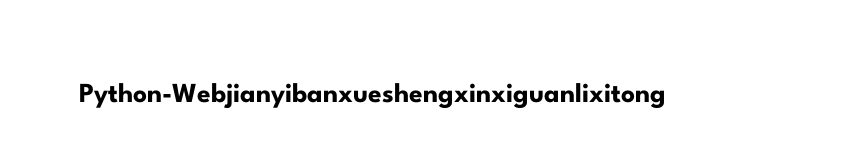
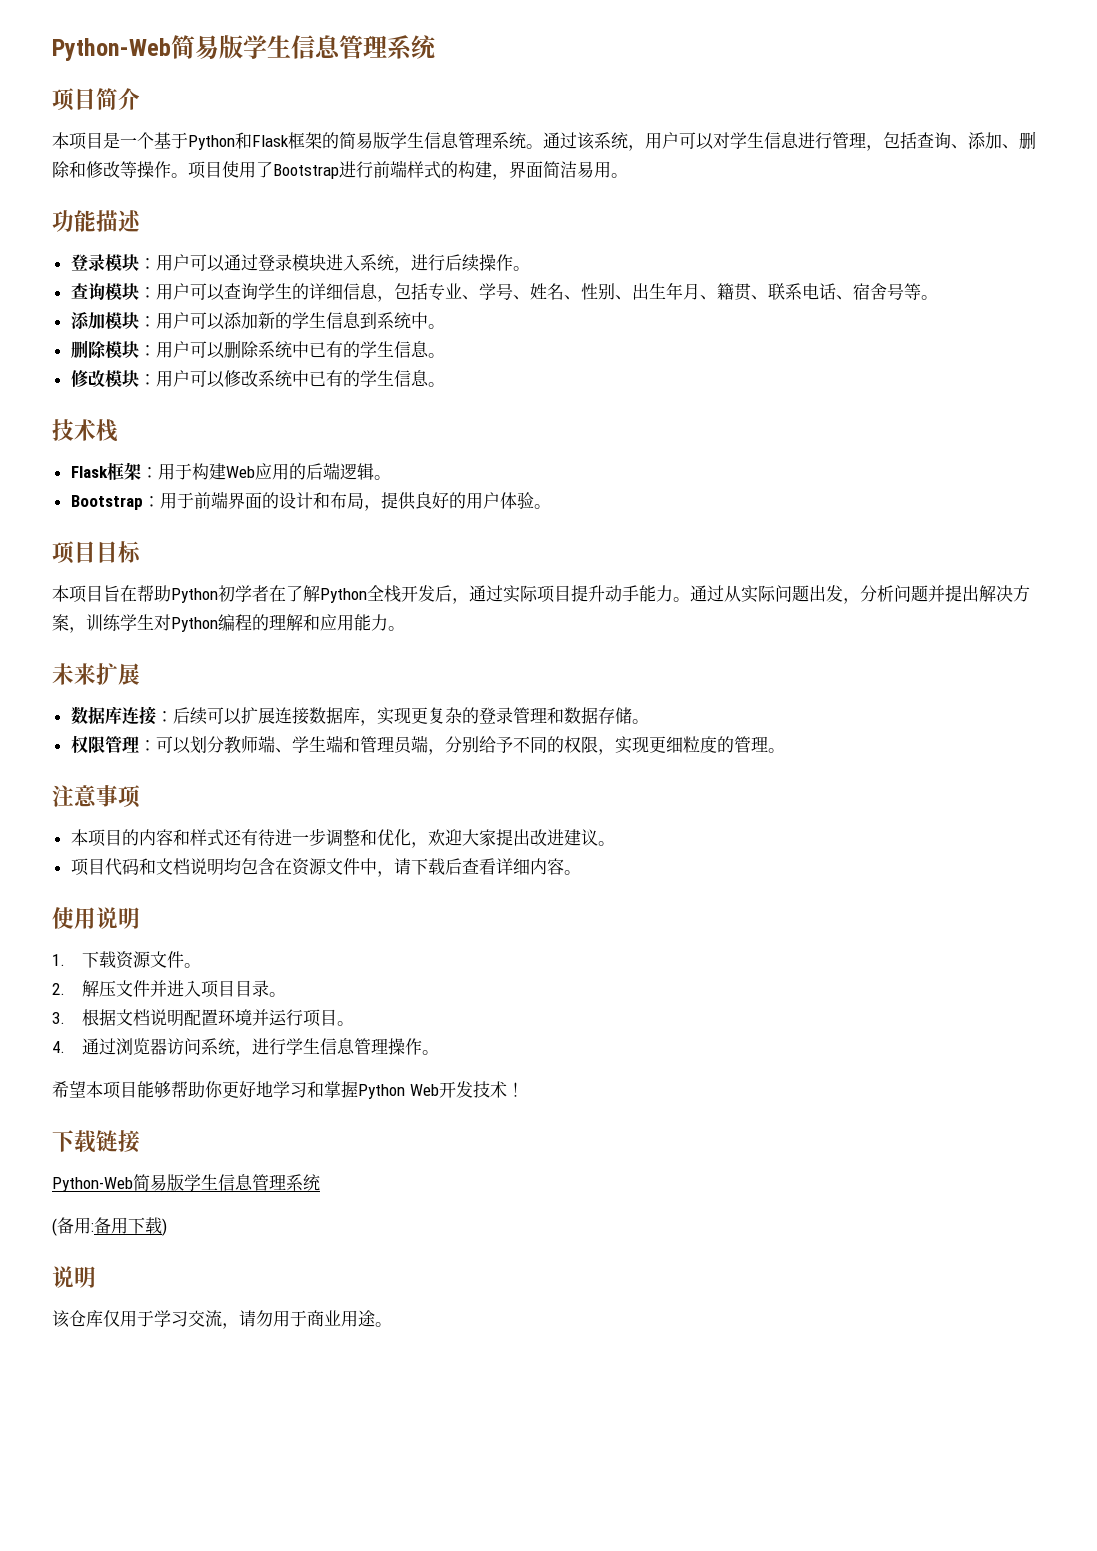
[79,83,666,109] Python-Webjianyibanxueshengxinxiguanlixitong -> [52,35,437,61] [52,88,140,111] [52,131,1036,151] [52,160,628,180] [52,210,141,232] [70,254,530,273] [70,282,938,302] [70,312,445,330] [70,340,445,359] [70,370,445,388] [52,419,118,442] [70,462,391,480] [70,491,551,511] [52,541,141,564] [52,585,1030,604] [52,614,405,633] [52,663,140,685] [70,706,649,726] [70,735,785,755] [52,785,141,808] [70,828,615,848] [70,858,581,877] [52,907,140,929] [52,951,202,969] [52,980,287,998] [52,1009,355,1027] [52,1038,440,1057] [52,1080,524,1099] [52,1130,140,1153] [52,1174,320,1192] [52,1217,167,1236] [52,1266,96,1288] [52,1310,392,1329] Python-Web简易版学生信息管理系统 // 项目简介 // 本项目是一个基于Python和Flask框架的简易版学生信息管理系统。通过该系统，用户可以对学生信息进行管理，包括查询、添加、删除和修改等操作。项目使用了Bootstrap进行前端样式的构建，界面简洁易用。 // 功能描述 // 登录模块：用户可以通过登录模块进入系统，进行后续操作。 // 查询模块：用户可以查询学生的详细信息，包括专业、学号、姓名、性别、出生年月、籍贯、联系电话、宿舍号等。 // 添加模块：用户可以添加新的学生信息到系统中。 // 删除模块：用户可以删除系统中已有的学生信息。 // 修改模块：用户可以修改系统中已有的学生信息。 // 技术栈 // Flask框架：用于构建Web应用的后端逻辑。 // Bootstrap：用于前端界面的设计和布局，提供良好的用户体验。 // 项目目标 // 本项目旨在帮助Python初学者在了解Python全栈开发后，通过实际项目提升动手能力。通过从实际问题出发，分析问题并提出解决方案，训练学生对Python编程的理解和应用能力。 // 未来扩展 // 数据库连接：后续可以扩展连接数据库，实现更复杂的登录管理和数据存储。 // 权限管理：可以划分教师端、学生端和管理员端，分别给予不同的权限，实现更细粒度的管理。 // 注意事项 // 本项目的内容和样式还有待进一步调整和优化，欢迎大家提出改进建议。 // 项目代码和文档说明均包含在资源文件中，请下载后查看详细内容。 // 使用说明 // 1.下载资源文件。 // 2.解压文件并进入项目目录。 // 3.根据文档说明配置环境并运行项目。 // 4.通过浏览器访问系统，进行学生信息管理操作。 // 希望本项目能够帮助你更好地学习和掌握Python Web开发技术！ // 下载链接 // Python-Web简易版学生信息管理系统 // (备用:备用下载) // 说明 // 该仓库仅用于学习交流，请勿用于商业用途。

